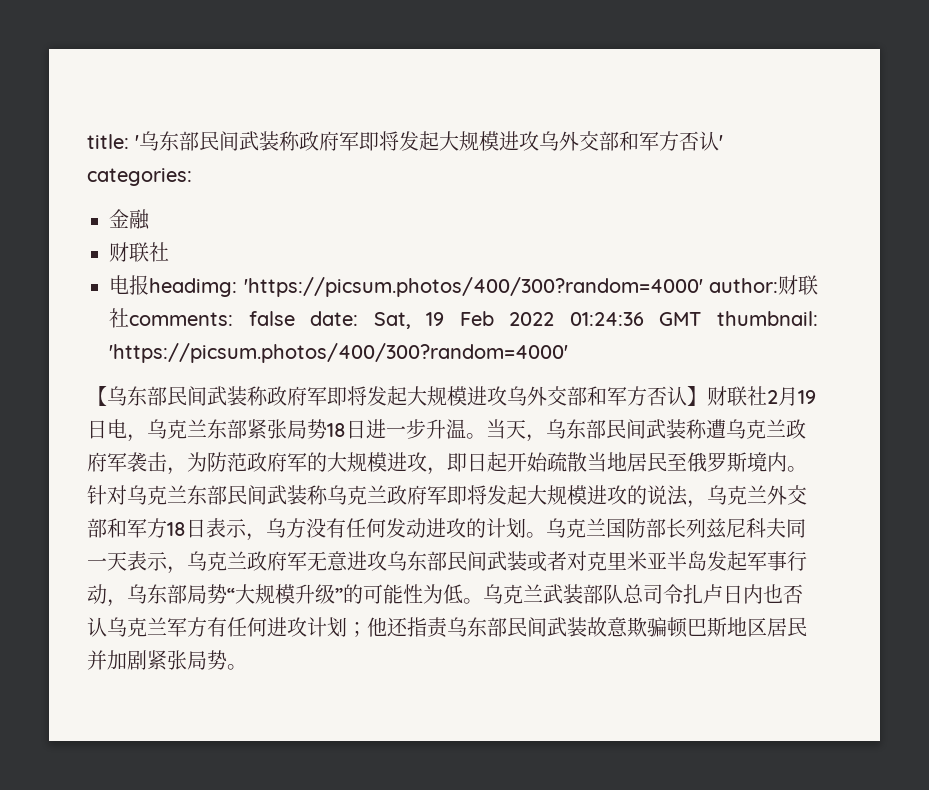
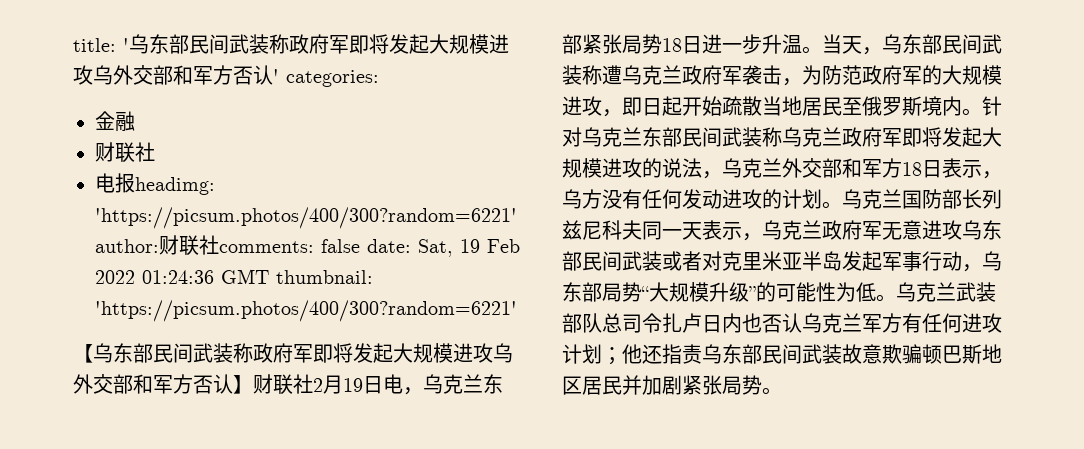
[243,277,703,297] 'https://picsum.photos/400/300?random=4000' -> [95,207,517,229] 'https://picsum.photos/400/300?random=6221'
[109,343,568,363] 'https://picsum.photos/400/300?random=4000' -> [95,300,517,322] 'https://picsum.photos/400/300?random=6221'

